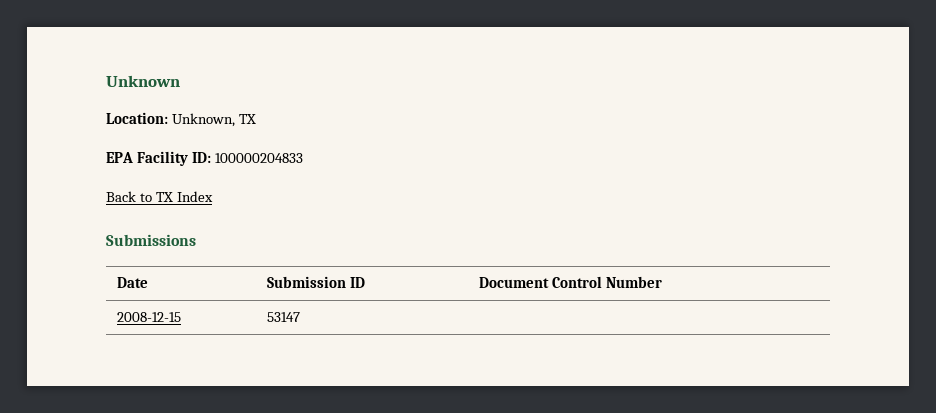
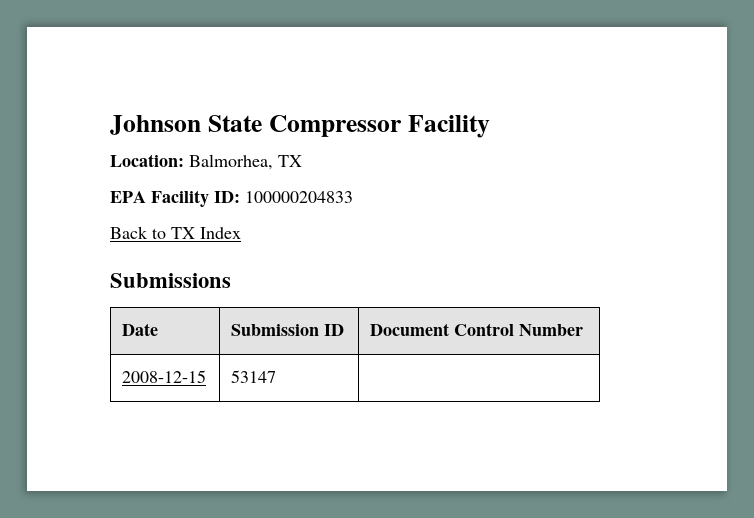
[106,75,180,87] Unknown -> [110,115,490,138] Johnson State Compressor Facility
[171,113,235,127] Unknown, -> [189,154,273,170] Balmorhea,

